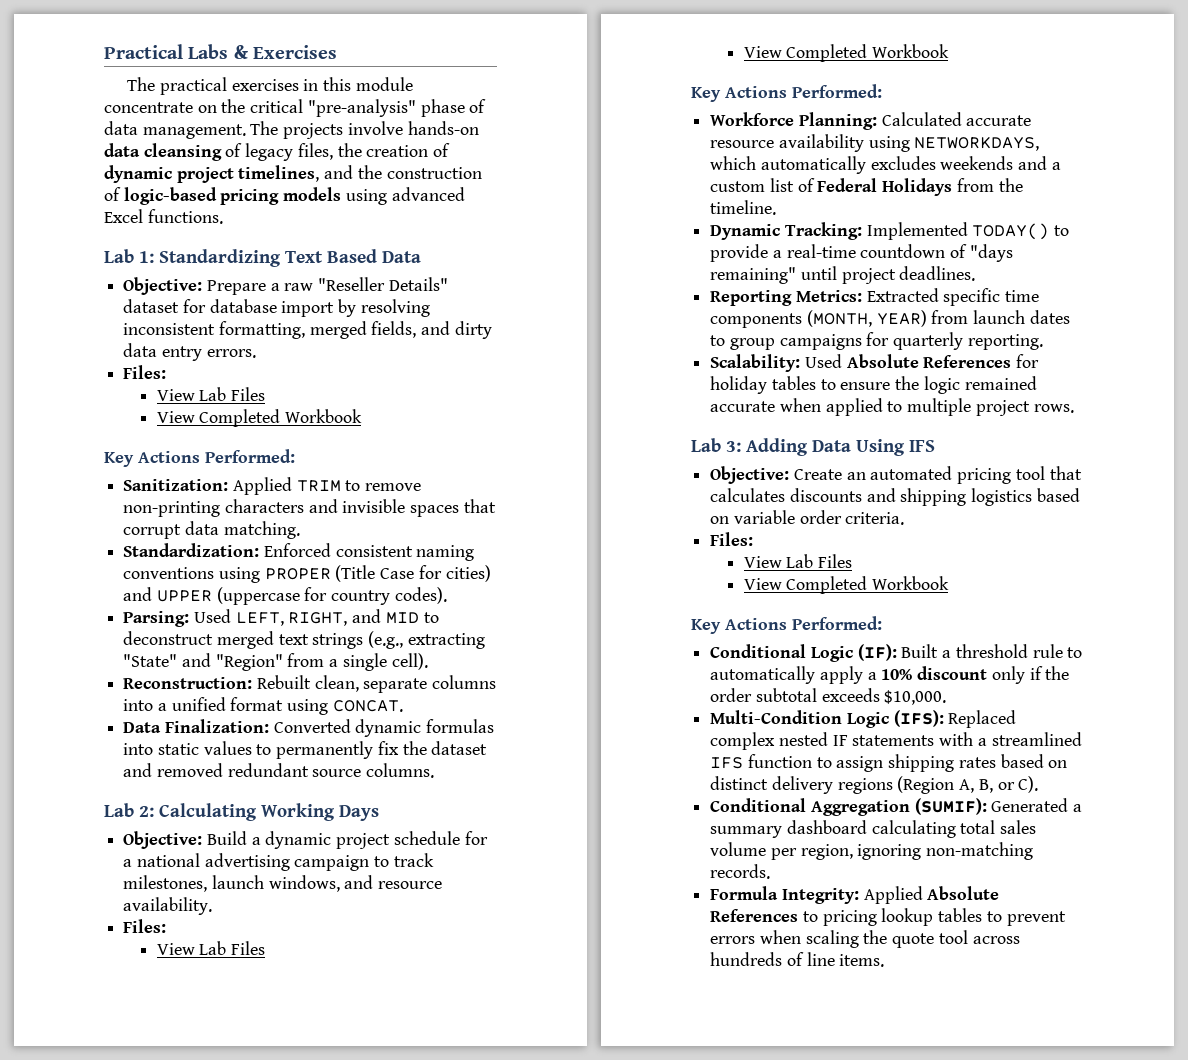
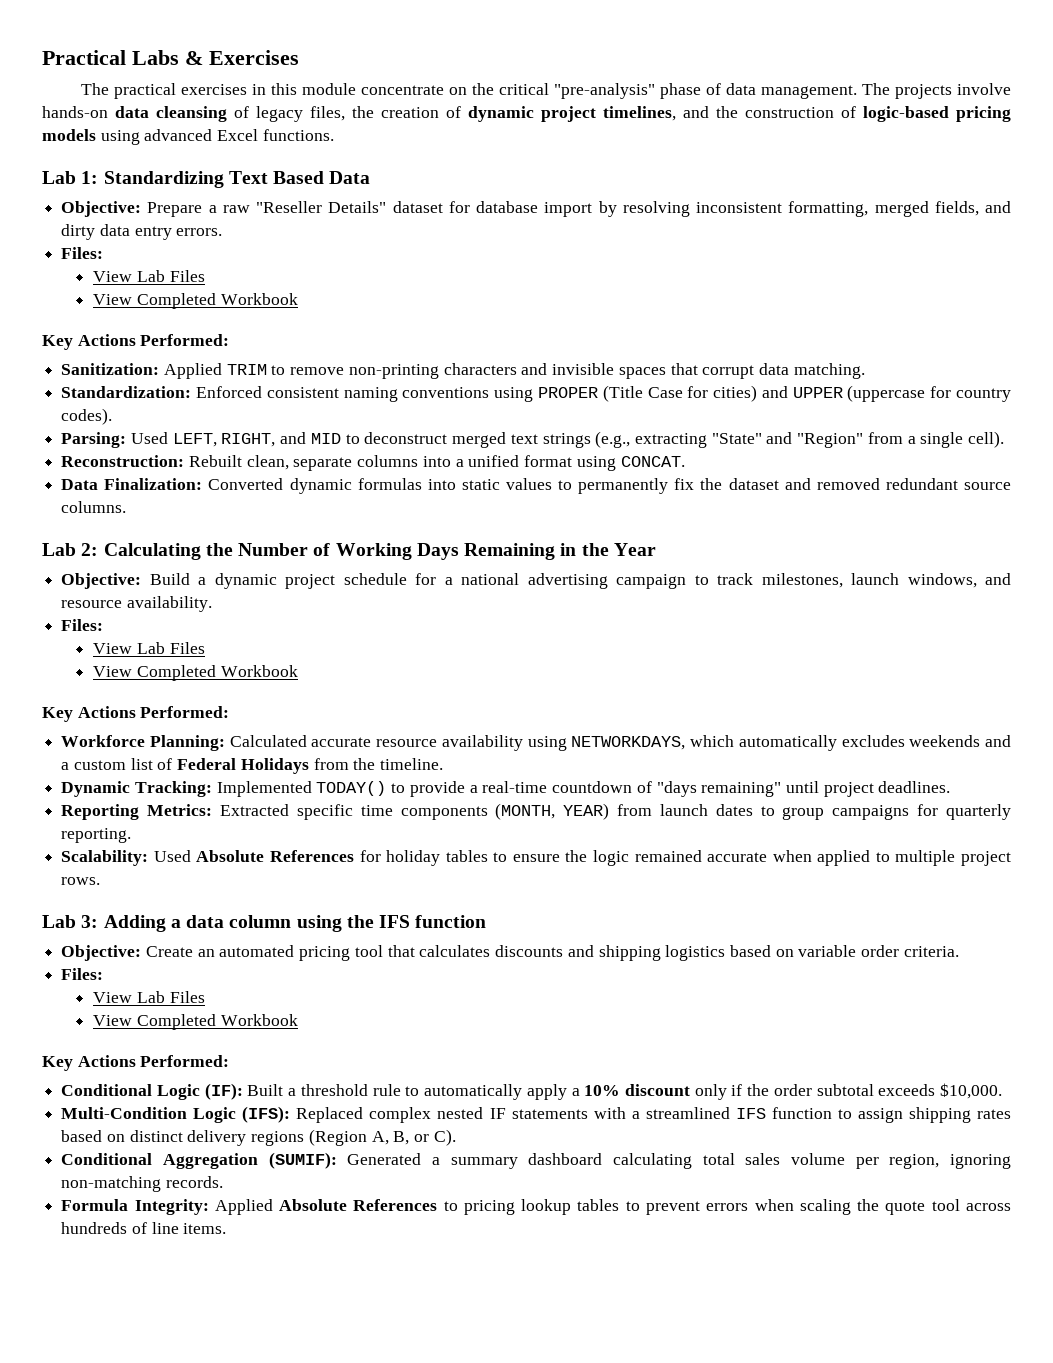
(257, 812) none -> [205,543,331,556] the Number of
(379, 813) none -> [464,543,656,560] Remaining in the Year
[812,439,935,456] Data Using IFS -> [170,915,487,932] a data column using the IFS function

